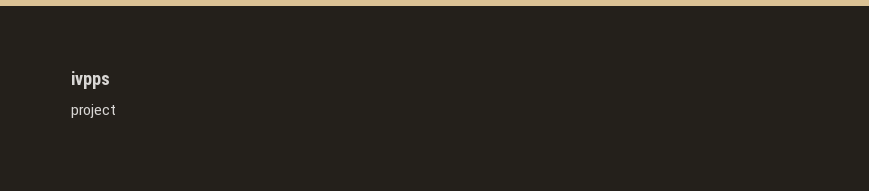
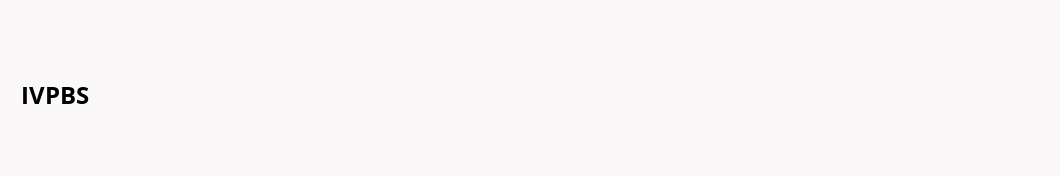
[71,71,110,89] [71,104,116,118] ivpps // project -> [21,87,89,104] IVPBS

